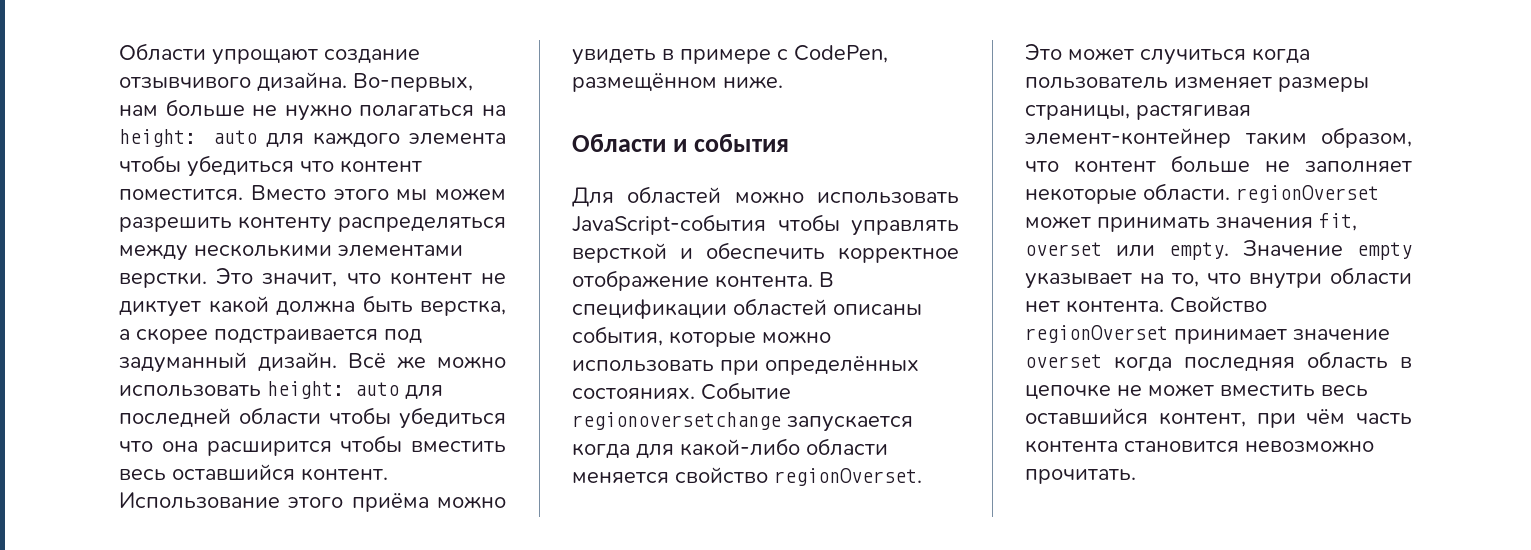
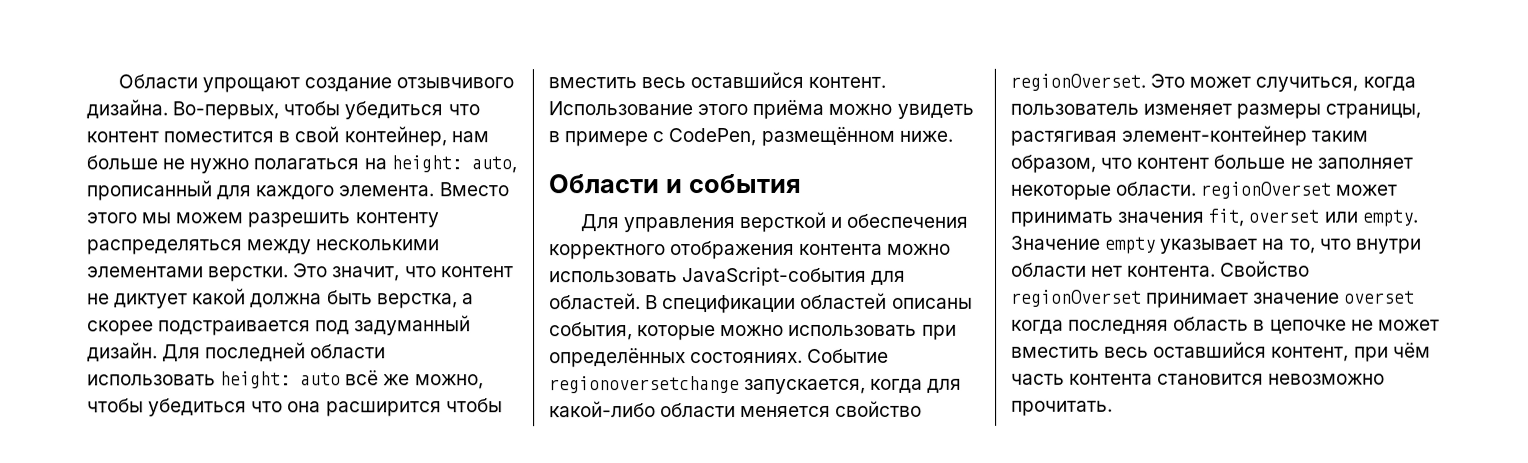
(473, 82) none -> [283,101,480,120] [86,126,447,147] чтобы убедиться что контент поместится в свой контейнер,
[212,130,506,148] [119,155,422,177] [119,189,243,201] auto для каждого элемента чтобы убедиться что контент поместится. -> [470,156,517,174] [86,180,435,201] auto, прописанный для каждого элемента.
[348,353,506,369] [119,381,443,400] [119,407,321,428] Всё же можно использовать height: auto для последней области -> [162,342,387,362] [87,370,484,390] Для последней области использовать height: auto всё же можно,
[627,186,959,204] [572,214,959,236] [572,242,959,263] [572,270,813,291] областей можно использовать JavaScript-события чтобы управлять версткой и обеспечить корректное отображение контента. -> [622,211,969,233] [549,240,952,260] [549,266,907,287] [549,293,641,310] управления версткой и обеспечения корректного отображения контента можно использовать JavaScript-события для областей.
[787,415,913,432] запускается -> [744,378,867,395] запускается,
[1140,49,1246,65] случиться -> [1255,76,1359,92] случиться,

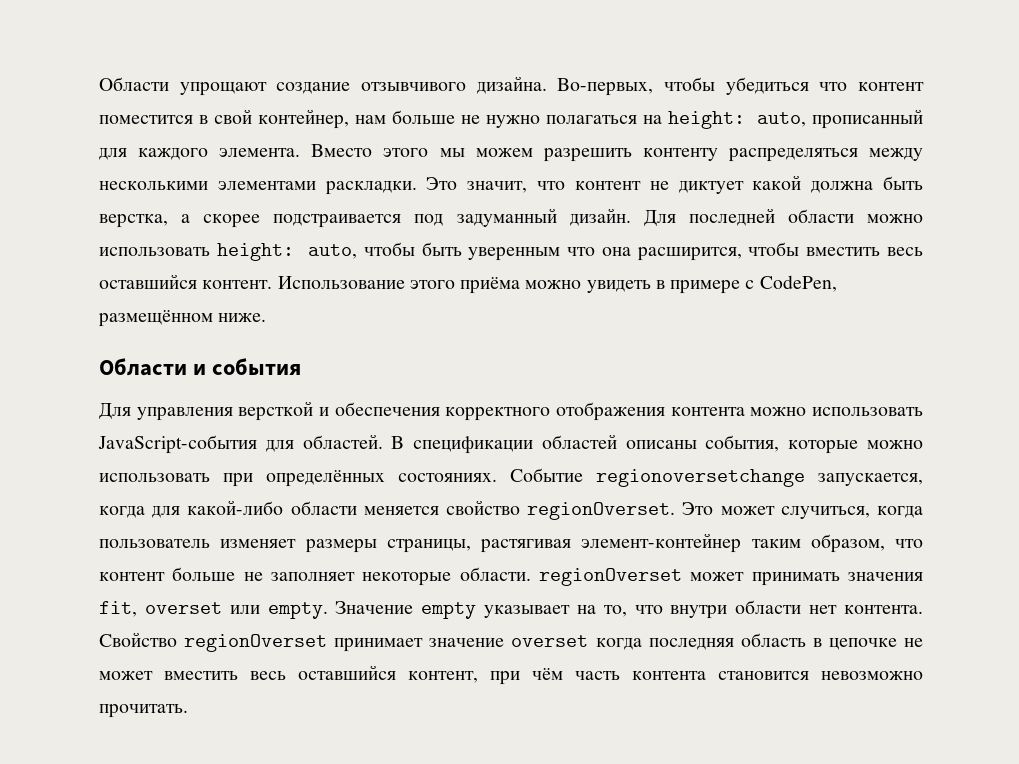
[208,266,290,282] верстки. -> [324,181,417,195] раскладки.
(387, 351) none -> [867,214,924,223] можно
[300,370,484,390] [87,398,248,417] auto всё же можно, чтобы убедиться -> [307,242,561,261] auto, чтобы быть уверенным
[325,401,442,417] расширится -> [636,247,742,261] расширится,

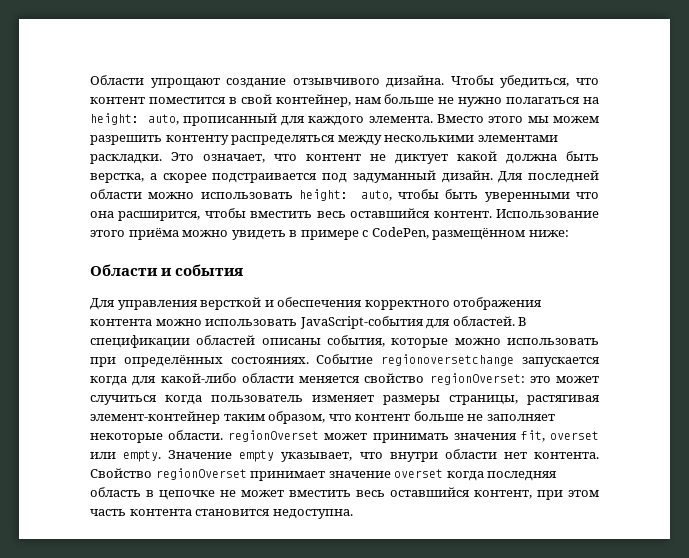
[557,77,809,96] Во-первых, чтобы убедиться -> [450,75,570,88] Чтобы убедиться,
[467,181,528,193] значит, -> [203,154,265,163] означает,
[468,247,561,261] уверенным -> [484,192,570,202] уверенными
[218,313,267,322] ниже. -> [528,230,569,237] ниже:
[818,473,923,486] запускается, -> [522,357,600,367] запускается
[527,502,870,520] regionOverset. Это может случиться, -> [429,373,599,385] [90,395,157,405] regionOverset: это может случиться
[484,605,627,618] указывает на то, -> [281,452,353,462] указывает,
[532,668,563,680] чём -> [568,490,599,497] этом
[821,671,923,680] [99,704,188,718] невозможно прочитать. -> [272,509,353,519] недоступна.

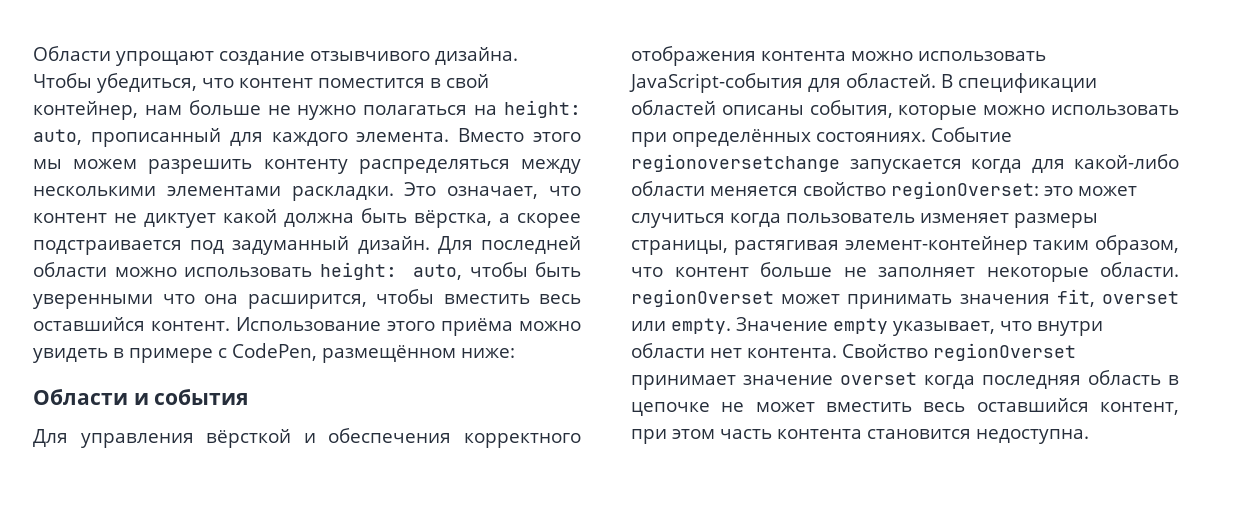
[90,173,144,183] верстка, -> [414,210,492,228] вёрстка,
[200,297,262,310] версткой -> [206,429,292,448] вёрсткой

